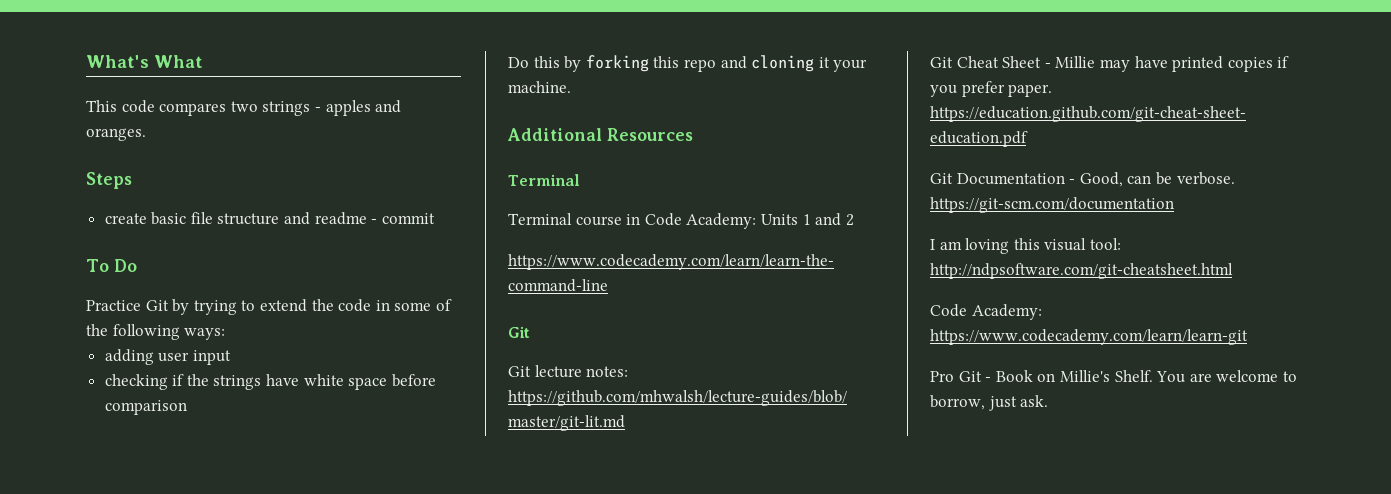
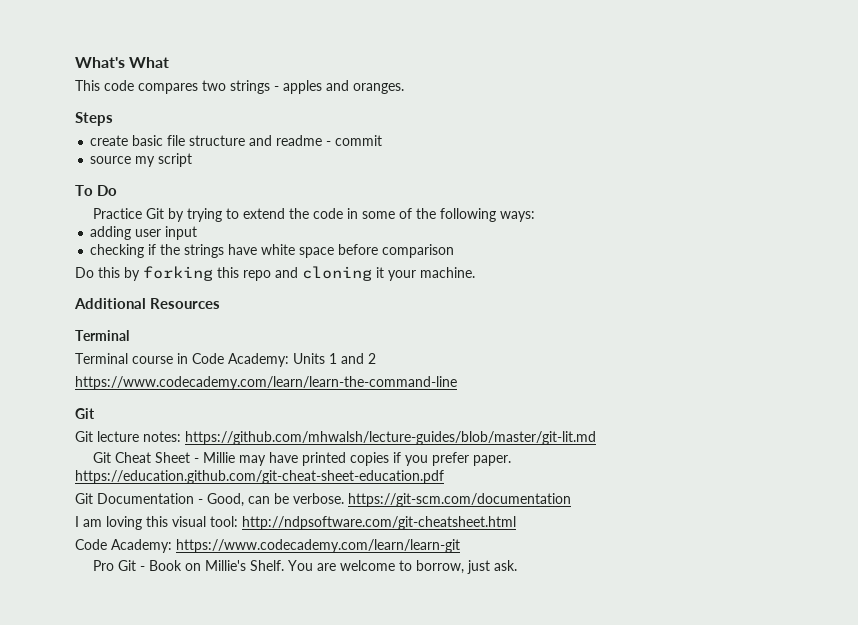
(435, 218) none -> [90,153,193,167] // source my script

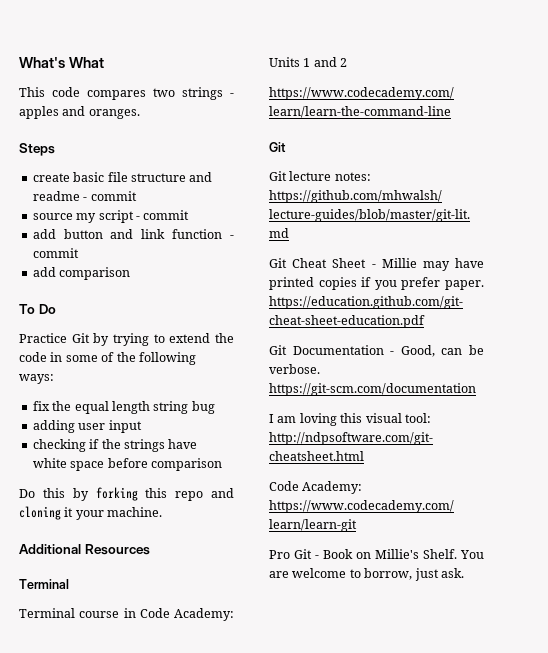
(193, 160) none -> [135,210,190,220] [32,229,234,239] [32,248,79,258] [32,267,131,280] - commit // add button and link function - commit // add comparison
(536, 216) none -> [32,401,215,414] // fix the equal length string bug

